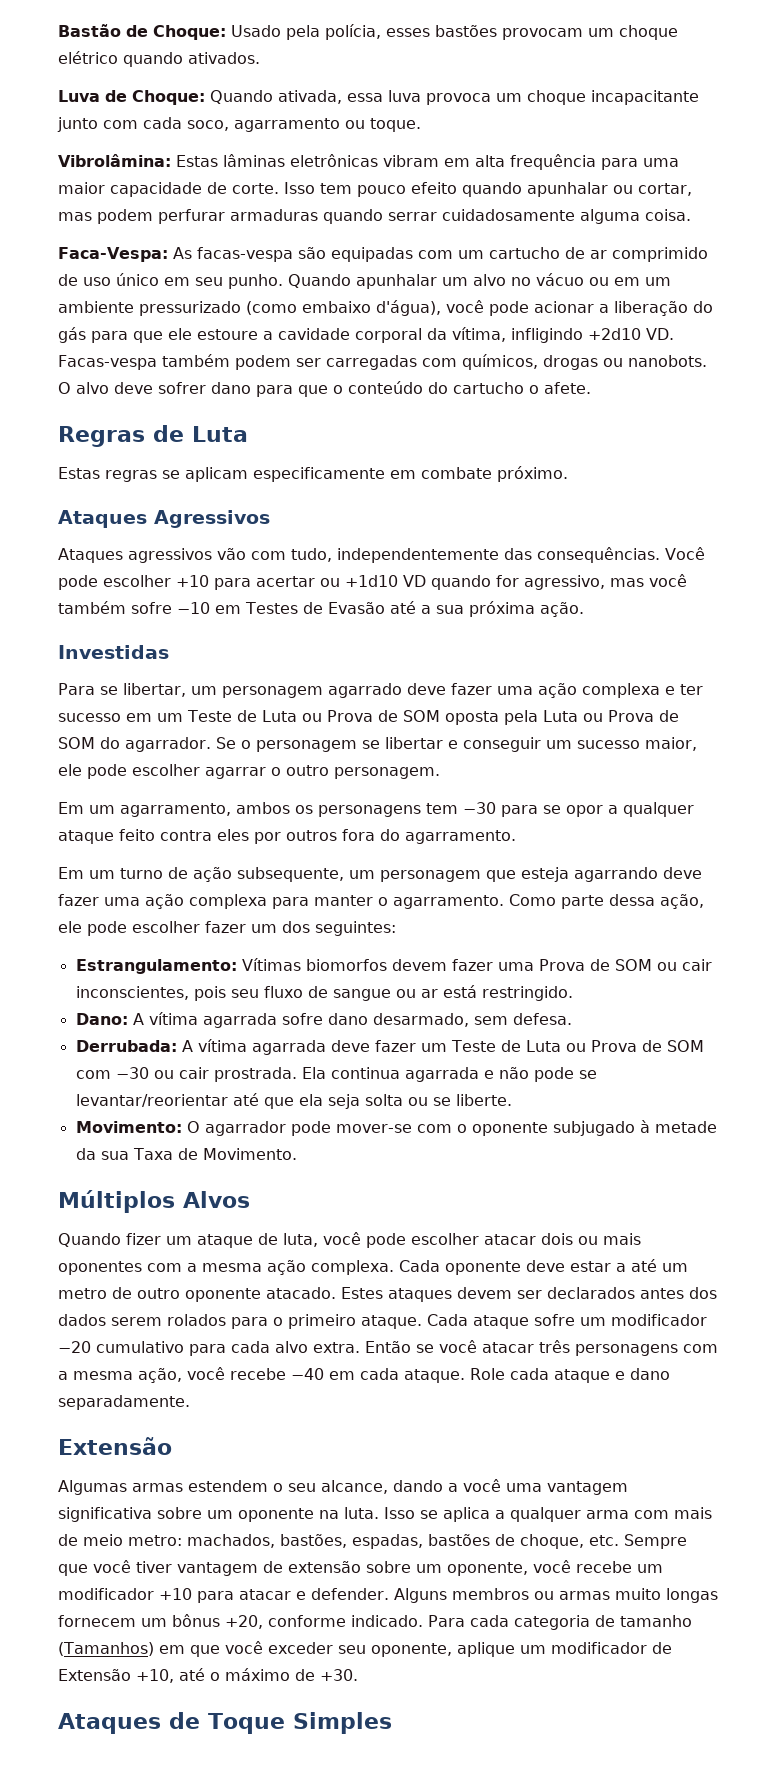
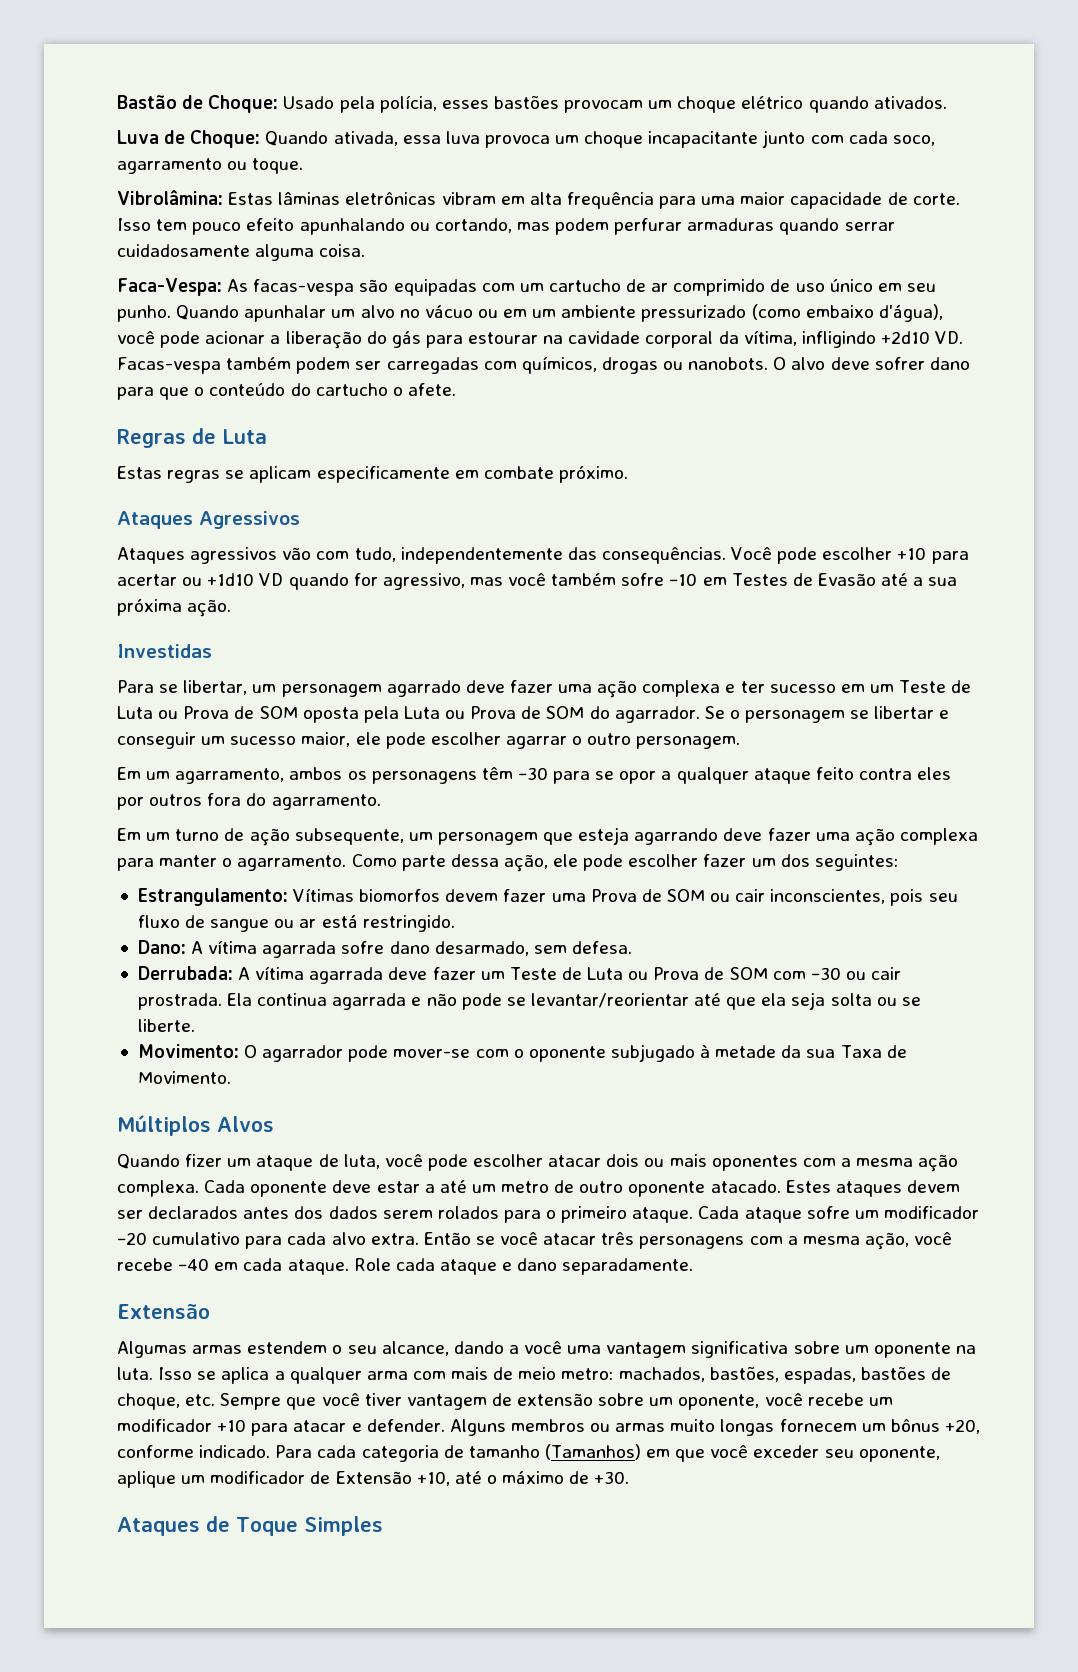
[462,182,692,197] quando apunhalar ou cortar, -> [299,218,512,235] apunhalando ou cortando,
[133,328,273,343] que ele estoure a -> [468,332,564,344] estourar na
[426,803,458,814] tem -> [481,767,513,780] têm

